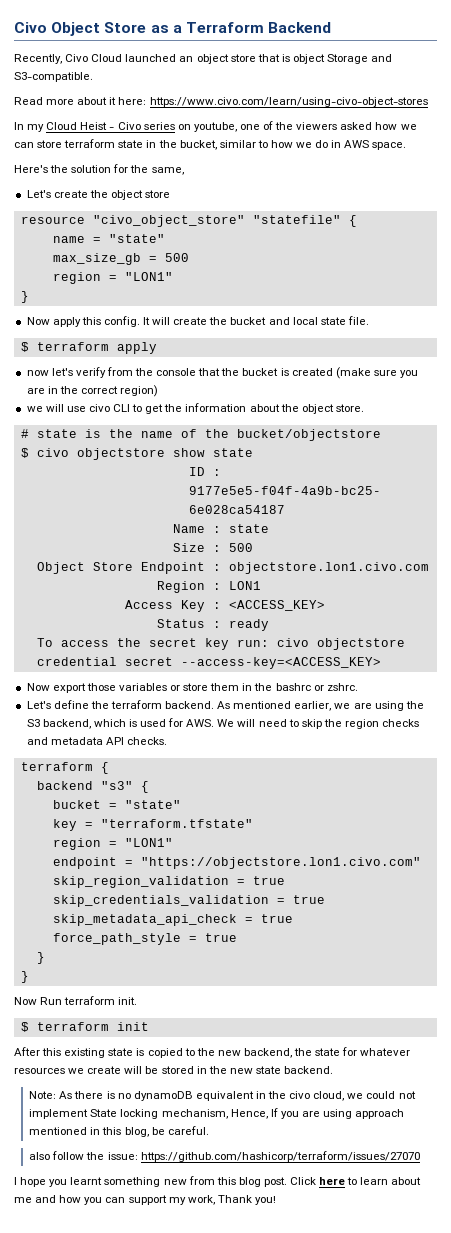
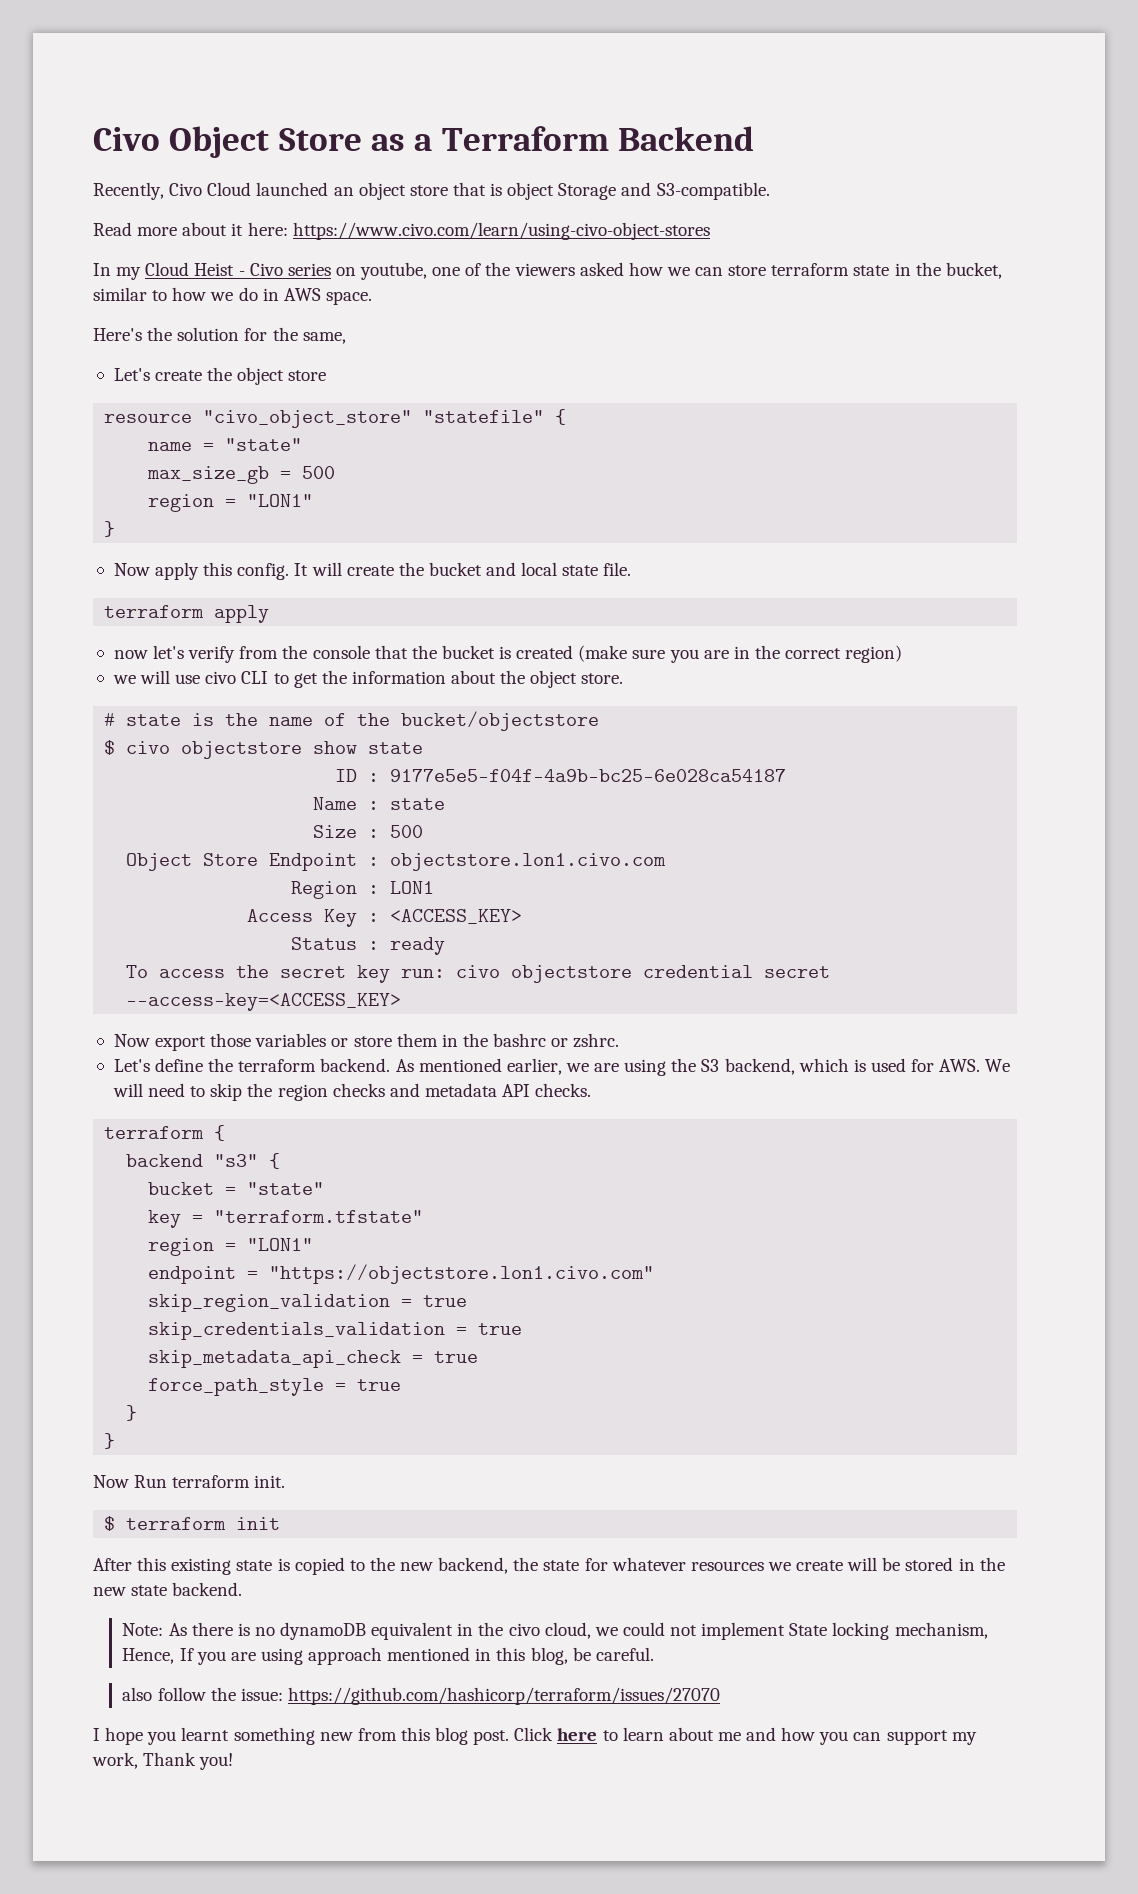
[20,342,29,352] $ -> (632, 569) none

